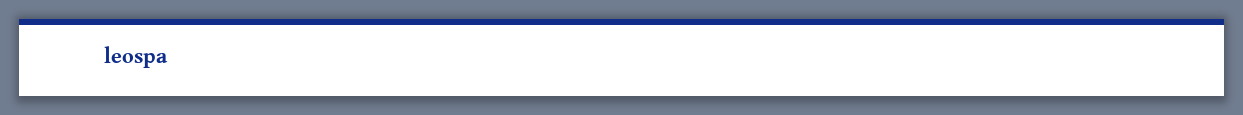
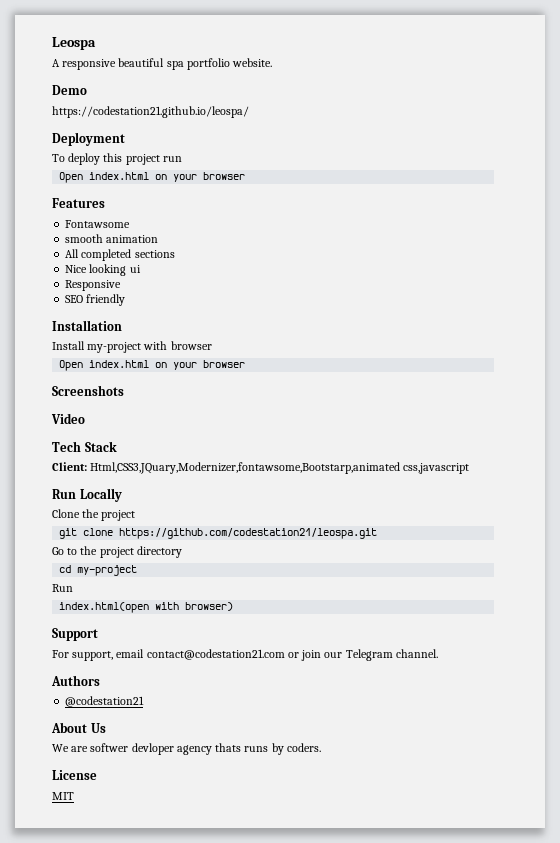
[104,46,168,68] leospa -> [52,37,96,50] [52,58,273,70] [52,85,87,95] [52,106,249,118] [52,132,125,146] [52,153,182,165] [59,172,246,183] [52,198,105,208] [65,220,131,228] [65,234,159,243] [65,249,175,261] [65,264,141,276] [65,280,122,291] [65,294,126,306] [52,320,122,331] [52,341,212,353] [59,360,246,371] [52,385,124,396] [51,413,85,424] [52,441,117,452] [52,462,470,474] [52,488,122,502] [52,509,136,521] [59,528,378,539] [52,546,182,558] [59,565,138,576] [52,584,73,592] [59,602,234,613] [52,628,98,641] [52,649,438,661] [51,675,100,686] [65,696,145,707] [51,722,106,733] [52,743,321,755] [52,770,97,780] [52,792,74,800] Leospa // A responsive beautiful spa portfolio website. // Demo // https://codestation21.github.io/leospa/ // Deployment // To deploy this project run // Open index.html on your browser // Features // Fontawsome // smooth animation // All completed sections // Nice looking ui // Responsive // SEO friendly // Installation // Install my-project with browser // Open index.html on your browser // Screenshots // Video // Tech Stack // Client: Html,CSS3,JQuary,Modernizer,fontawsome,Bootstarp,animated css,javascript // Run Locally // Clone the project // git clone https://github.com/codestation21/leospa.git // Go to the project directory // cd my-project // Run // index.html(open with browser) // Support // For support, email contact@codestation21.com or join our Telegram channel. // Authors // @codestation21 // About Us // We are softwer devloper agency thats runs by coders. // License // MIT

